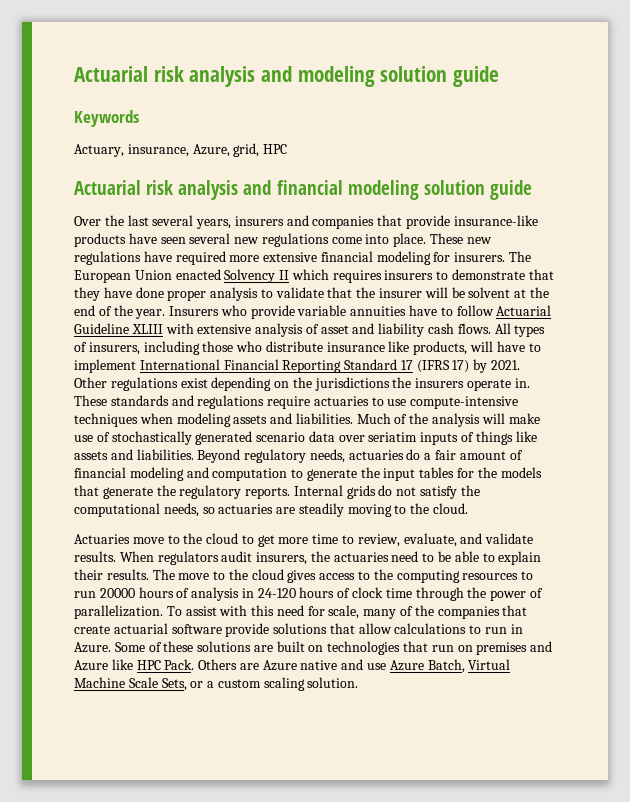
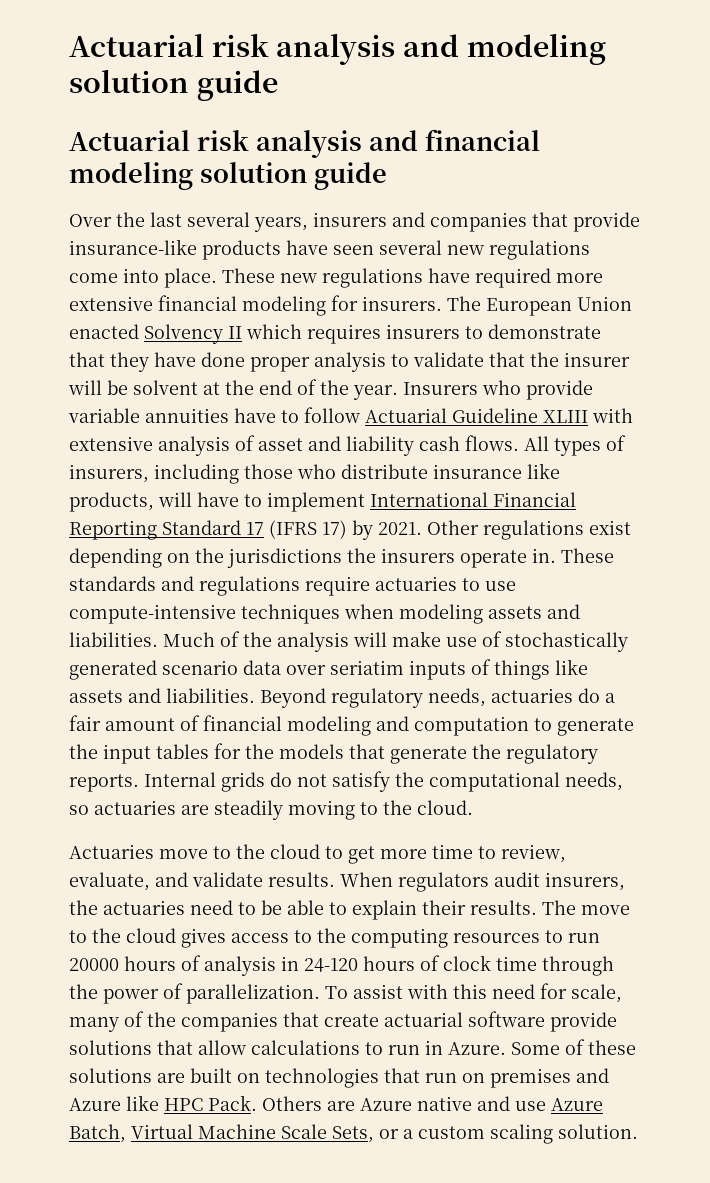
[74,110,139,127] [74,143,288,157] // Keywords // Actuary, insurance, Azure, grid, HPC -> (278, 85) none

